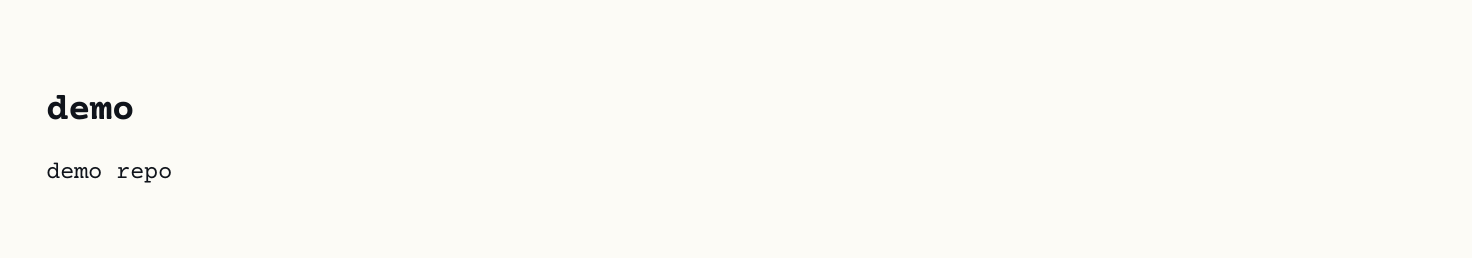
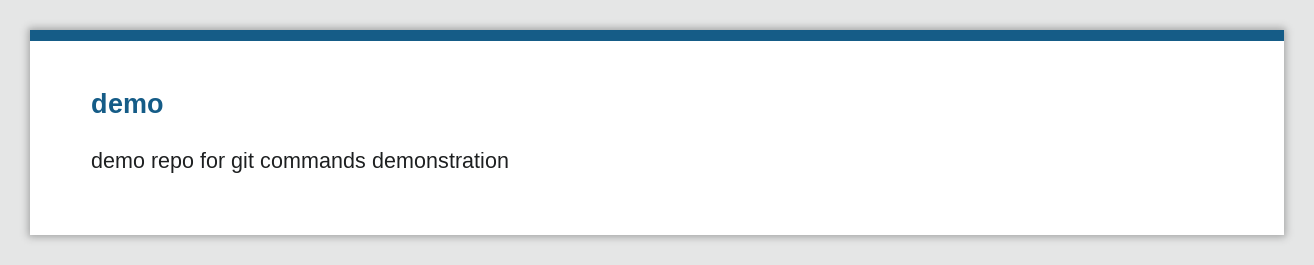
(172, 174) none -> [200,152,509,173] for git commands demonstration

